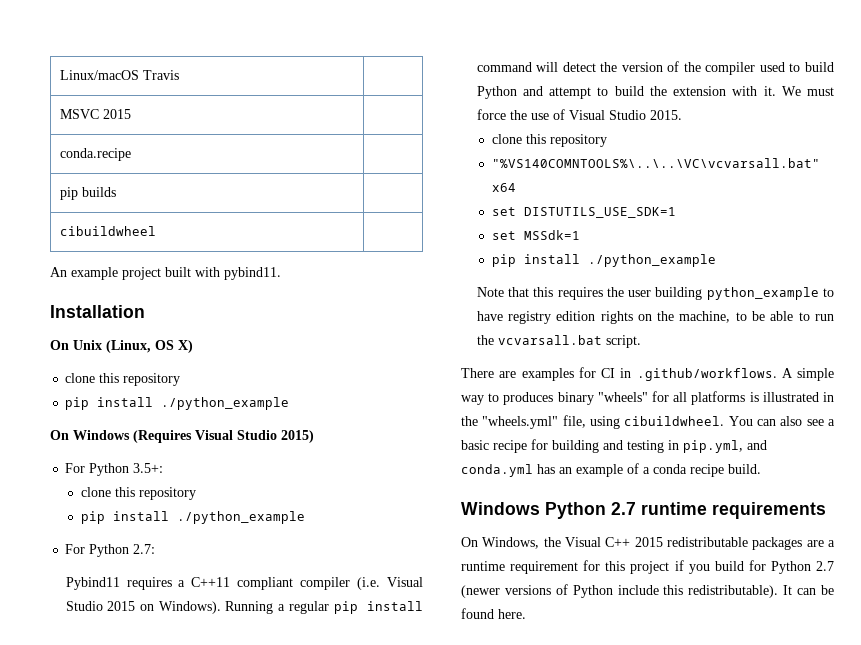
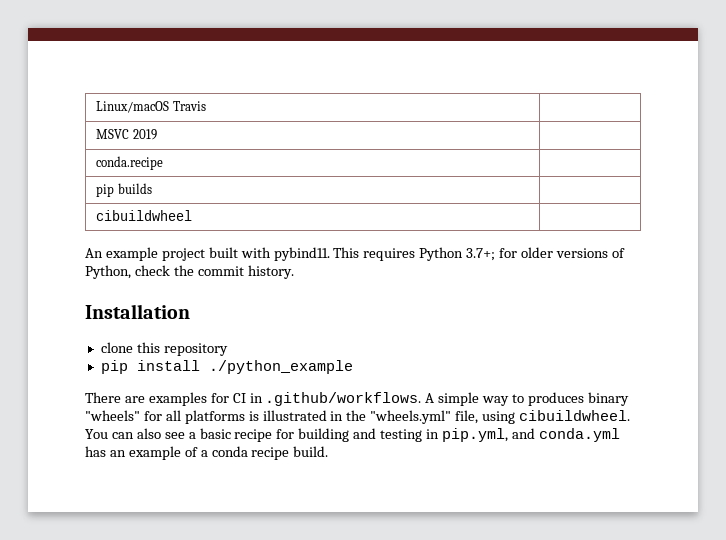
[102,109,131,119] 2015 -> [132,129,157,140] 2019
[50,305,145,318] [50,340,193,353] [65,373,181,386] [65,397,290,410] [50,430,314,443] [65,463,164,476] [81,487,197,500] [81,511,306,524] [65,544,156,557] [65,577,423,590] [65,601,423,614] [476,61,835,75] [476,86,834,99] [476,109,682,120] [492,134,608,147] [492,158,821,168] [492,183,517,192] [492,207,677,218] [492,230,581,240] [492,254,717,267] [476,287,834,300] [476,311,835,324] [476,335,641,348] // Installation // On Unix (Linux, OS X) // clone this repository // pip install ./python_example // On Windows (Requires Visual Studio 2015) // For Python 3.5+: // clone this repository // pip install ./python_example // For Python 2.7: // Pybind11 requires a C++11 compliant compiler (i.e. Visual Studio 2015 on Windows). Running a regular pip install command will detect the version of the compiler used to build Python and attempt to build the extension with it. We must force the use of Visual Studio 2015. // clone this repository // "%VS140COMNTOOLS%\..\..\VC\vcvarsall.bat" x64 // set DISTUTILS_USE_SDK=1 // set MSSdk=1 // pip install ./python_example // Note that this requires the user building python_example to have registry edition rights on the machine, to be able to run the vcvarsall.bat script. -> [333,247,625,261] [85,265,294,279] [85,304,190,319] [100,342,228,356] [100,360,353,374] This requires Python 3.7+; for older versions of Python, check the commit history. // Installation // clone this repository // pip install ./python_example
[461,502,826,519] [461,537,835,550] [461,560,834,574] [461,584,834,598] [461,608,526,619] // Windows Python 2.7 runtime requirements // On Windows, the Visual C++ 2015 redistributable packages are a runtime requirement for this project if you build for Python 2.7 (newer versions of Python include this redistributable). It can be found here. -> (329, 451) none

